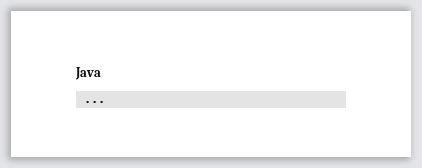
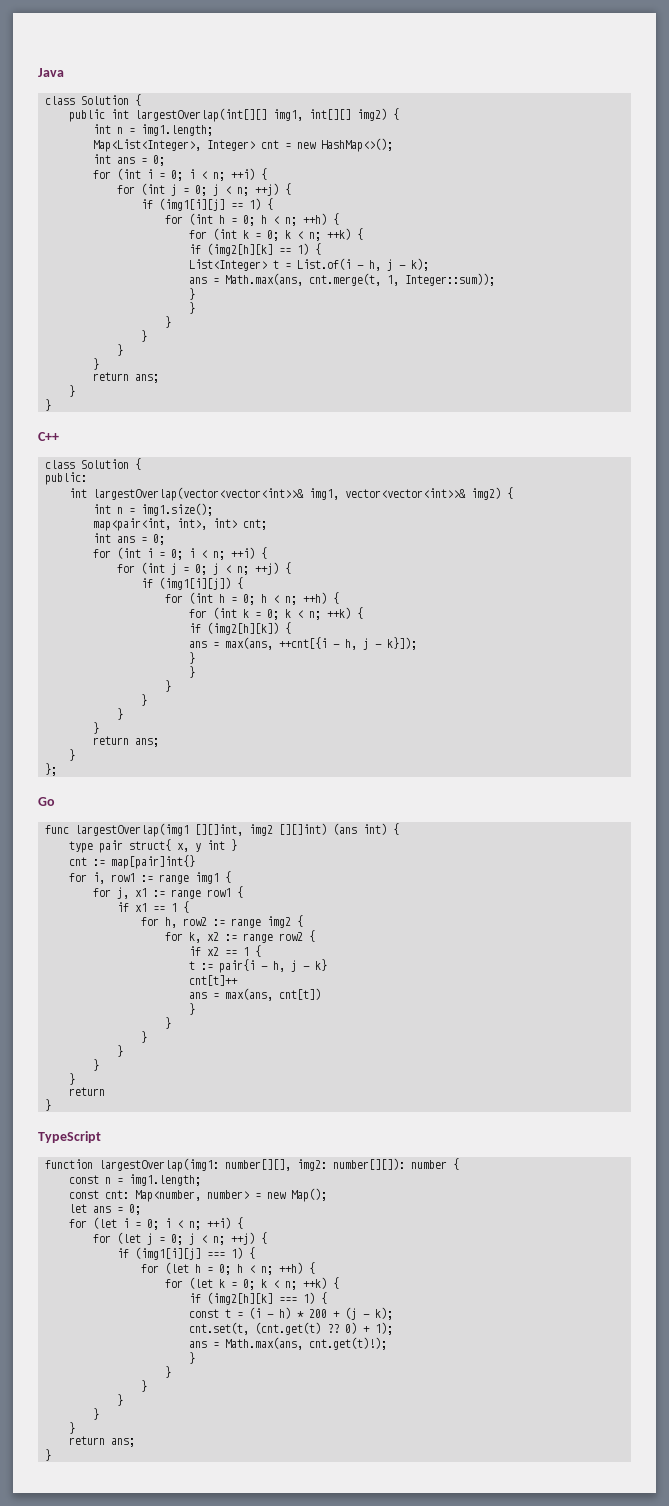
[83,101,105,103] ... -> [45,94,142,106] [69,108,400,122] [93,124,214,136] [93,138,394,152] [93,154,166,166] [93,168,268,181] [117,183,292,196] [141,198,274,211] [165,213,340,226] [189,228,364,241] [189,243,322,256] [189,258,430,271] [189,273,496,286] [189,288,196,300] [189,302,196,314] [165,316,172,328] [141,330,148,342] [117,344,124,356] [93,358,100,370] [93,372,160,383] [69,385,76,397] [45,399,52,411] [38,432,59,441] [45,458,142,470] [45,472,88,485] [69,487,514,501] [93,503,214,516] [93,518,268,531] [93,533,166,545] [93,547,268,560] [117,562,292,575] [141,577,244,590] [165,592,340,605] [189,607,364,620] [189,622,292,635] [189,637,418,650] [189,652,196,664] [189,666,196,678] [165,680,172,692] [141,694,148,706] [117,708,124,720] [93,722,100,734] [93,736,160,747] [69,749,76,761] [45,763,58,776] [38,797,55,806] [45,823,400,837] [69,839,238,853] [69,855,196,869] [69,871,232,884] [93,886,244,899] [117,901,190,913] [141,915,304,928] [165,930,316,943] [189,945,262,957] [189,959,328,973] [189,975,239,986] [189,988,322,1001] [189,1003,196,1015] [165,1017,172,1029] [141,1031,148,1043] [117,1045,124,1057] [93,1059,100,1071] [69,1073,76,1085] [69,1087,106,1096] [45,1099,52,1111] [38,1131,101,1143] [45,1158,460,1172] [69,1174,202,1186] [69,1188,328,1202] [69,1204,142,1215] [69,1217,244,1230] [93,1232,268,1245] [117,1247,256,1260] [141,1262,316,1275] [165,1277,340,1290] [189,1292,328,1305] [189,1307,394,1320] [189,1322,394,1335] [189,1337,388,1350] [189,1352,196,1364] [165,1366,172,1378] [141,1380,148,1392] [117,1394,124,1406] [93,1408,100,1420] [69,1422,76,1434] [69,1436,136,1447] [45,1449,52,1461] class Solution { // public int largestOverlap(int[][] img1, int[][] img2) { // int n = img1.length; // Map<List<Integer>, Integer> cnt = new HashMap<>(); // int ans = 0; // for (int i = 0; i < n; ++i) { // for (int j = 0; j < n; ++j) { // if (img1[i][j] == 1) { // for (int h = 0; h < n; ++h) { // for (int k = 0; k < n; ++k) { // if (img2[h][k] == 1) { // List<Integer> t = List.of(i - h, j - k); // ans = Math.max(ans, cnt.merge(t, 1, Integer::sum)); // } // } // } // } // } // } // return ans; // } // } // C++ // class Solution { // public: // int largestOverlap(vector<vector<int>>& img1, vector<vector<int>>& img2) { // int n = img1.size(); // map<pair<int, int>, int> cnt; // int ans = 0; // for (int i = 0; i < n; ++i) { // for (int j = 0; j < n; ++j) { // if (img1[i][j]) { // for (int h = 0; h < n; ++h) { // for (int k = 0; k < n; ++k) { // if (img2[h][k]) { // ans = max(ans, ++cnt[{i - h, j - k}]); // } // } // } // } // } // } // return ans; // } // }; // Go // func largestOverlap(img1 [][]int, img2 [][]int) (ans int) { // type pair struct{ x, y int } // cnt := map[pair]int{} // for i, row1 := range img1 { // for j, x1 := range row1 { // if x1 == 1 { // for h, row2 := range img2 { // for k, x2 := range row2 { // if x2 == 1 { // t := pair{i - h, j - k} // cnt[t]++ // ans = max(ans, cnt[t]) // } // } // } // } // } // } // return // } // TypeScript // function largestOverlap(img1: number[][], img2: number[][]): number { // const n = img1.length; // const cnt: Map<number, number> = new Map(); // let ans = 0; // for (let i = 0; i < n; ++i) { // for (let j = 0; j < n; ++j) { // if (img1[i][j] === 1) { // for (let h = 0; h < n; ++h) { // for (let k = 0; k < n; ++k) { // if (img2[h][k] === 1) { // const t = (i - h) * 200 + (j - k); // cnt.set(t, (cnt.get(t) ?? 0) + 1); // ans = Math.max(ans, cnt.get(t)!); // } // } // } // } // } // } // return ans; // }

